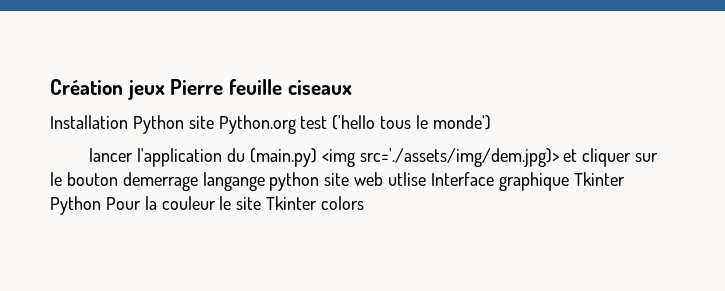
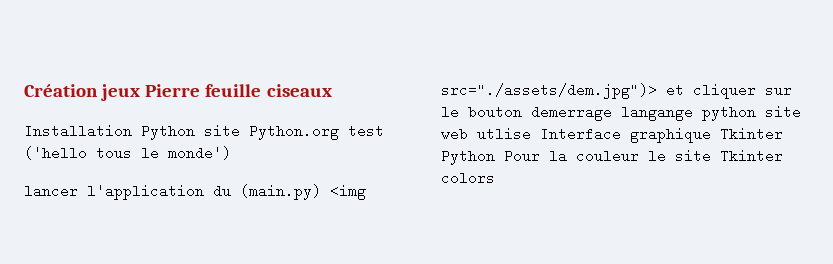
[359,148,559,167] src='./assets/img/dem.jpg)> -> [441,83,657,99] src="./assets/dem.jpg")>

